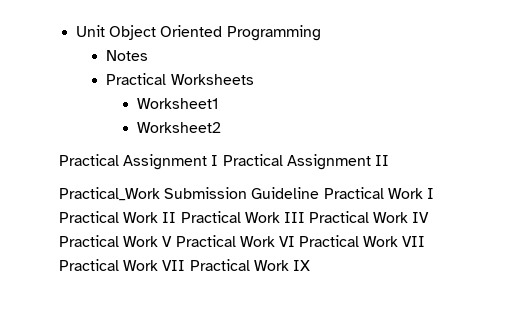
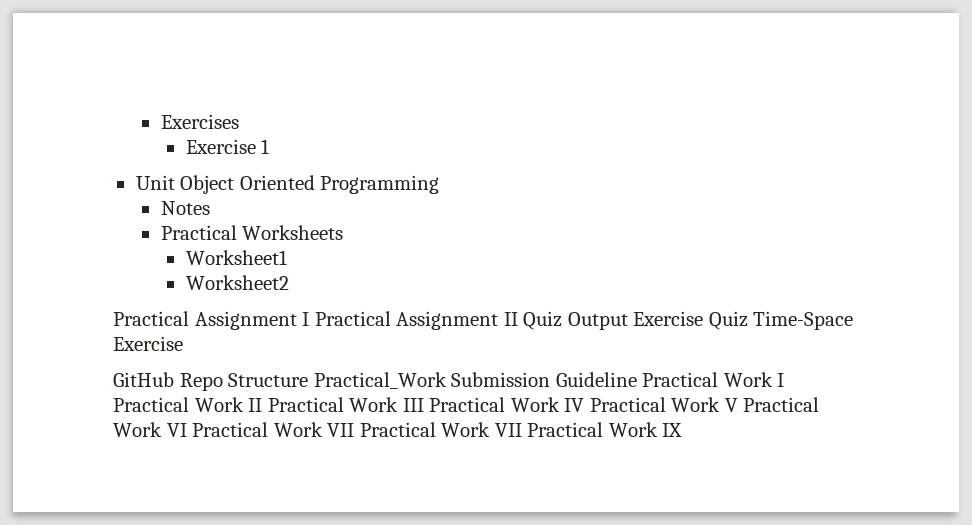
(76, 31) none -> [160,114,239,129] [185,139,270,154] Exercises // Exercise 1 //
(389, 160) // -> [523,311,854,330] [113,336,183,351] [113,372,309,391] Quiz Output Exercise Quiz Time-Space Exercise // GitHub Repo Structure

